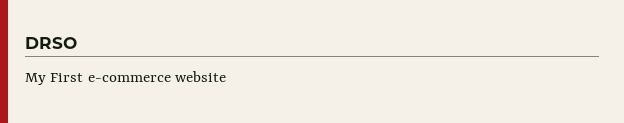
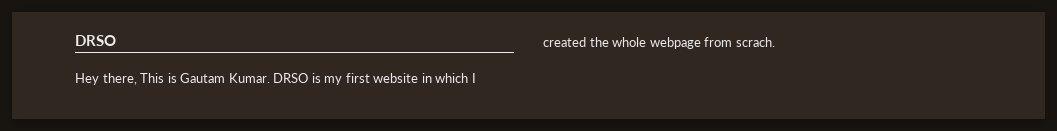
[25,71,227,85] My First e-commerce website -> [75,73,476,85] [543,37,775,49] Hey there, This is Gautam Kumar. DRSO is my first website in which I created the whole webpage from scrach.

